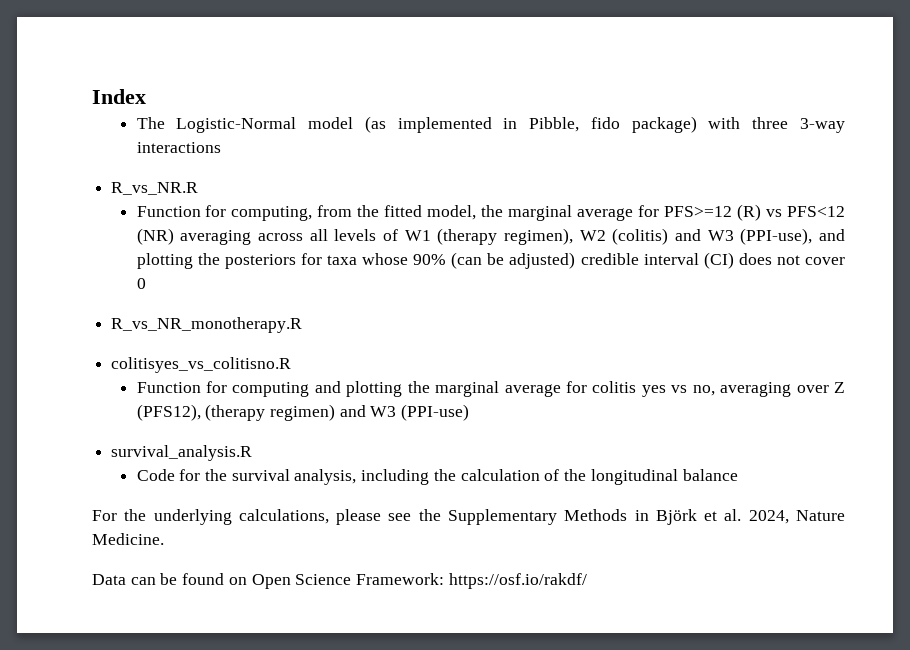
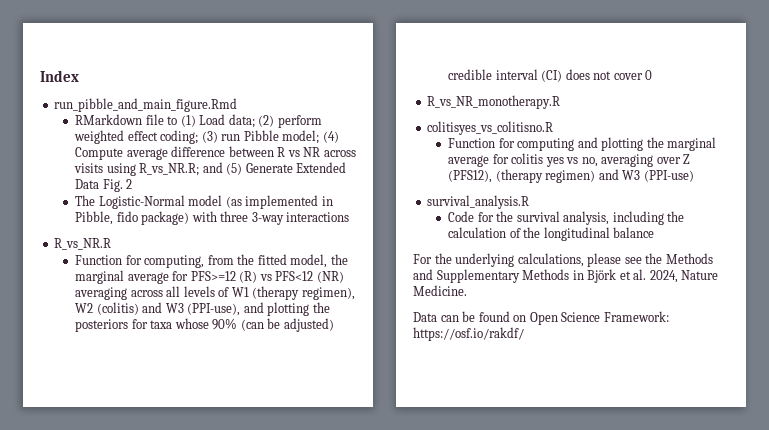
(146, 96) none -> [54,98,238,112] [75,114,322,128] [74,130,339,144] [75,146,356,160] [74,162,347,176] [75,179,133,192] // run_pibble_and_main_figure.Rmd // RMarkdown file to (1) Load data; (2) perform weighted effect coding; (3) run Pibble model; (4) Compute average difference between R vs NR across visits using R_vs_NR.R; and (5) Generate Extended Data Fig. 2
(441, 515) none -> [665,253,713,264] [413,269,433,280] Methods and

